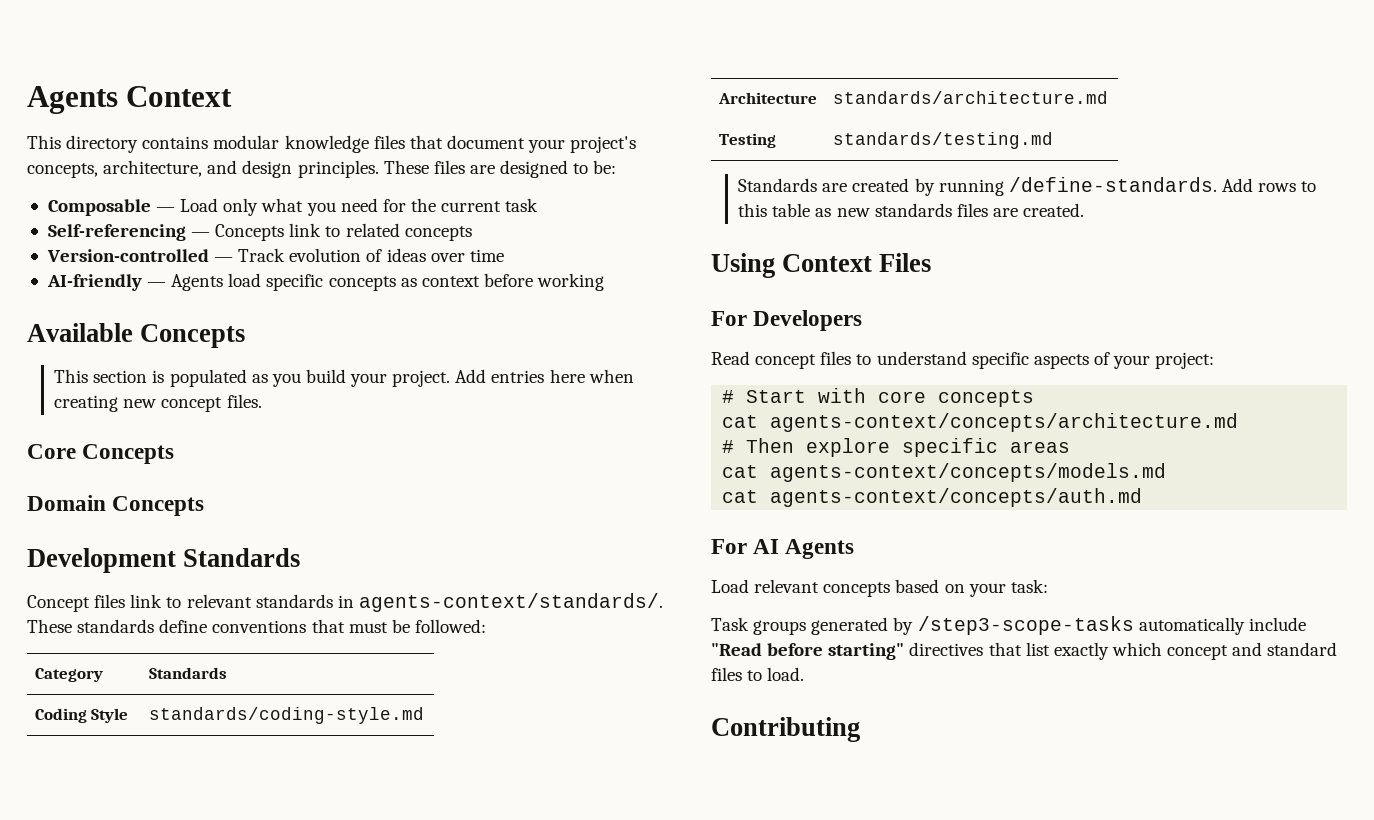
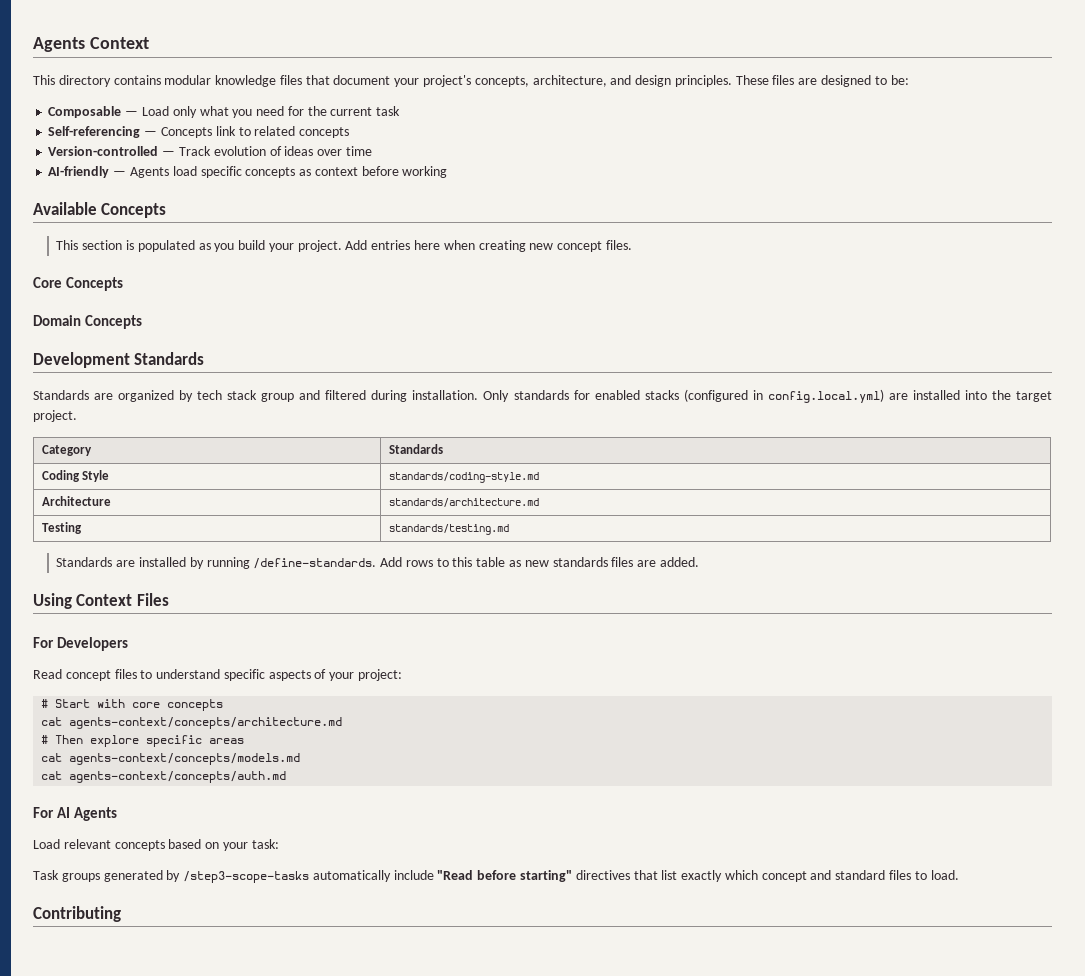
[27,593,663,612] [27,619,486,633] Concept files link to relevant standards in agents-context/standards/. These standards define conventions that must be followed: -> [33,389,1052,403] [33,410,77,422] Standards are organized by tech stack group and filtered during installation. Only standards for enabled stacks (configured in config.local.yml) are installed into the target project.
[852,178,910,192] created -> [138,557,186,567] installed
[1023,203,1085,217] created. -> [659,557,699,567] added.

